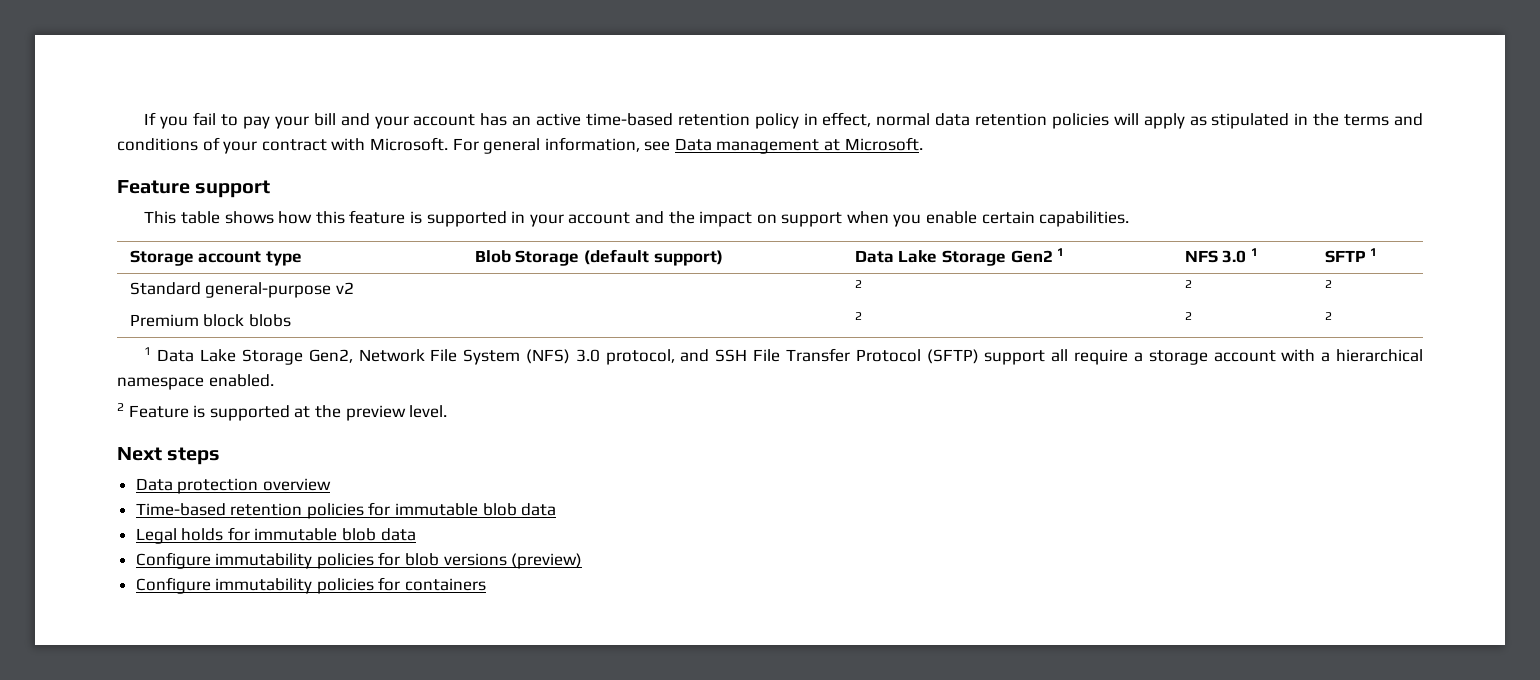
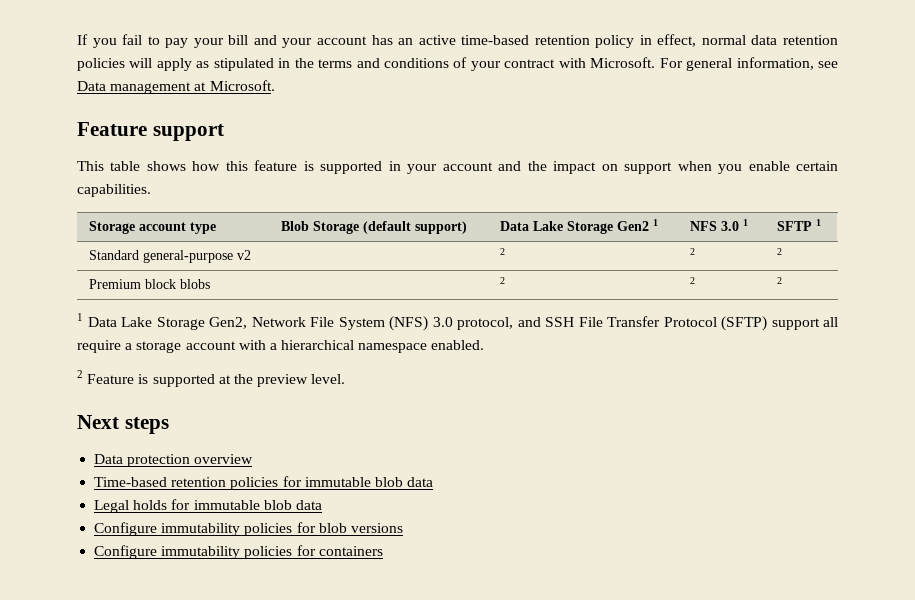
[511,553,583,569] (preview) -> (403, 528) none

